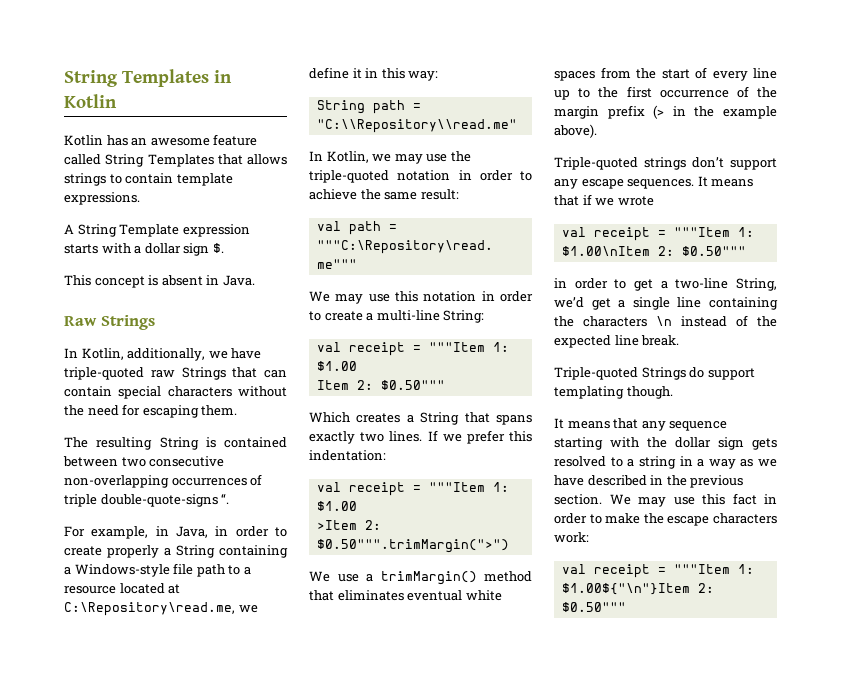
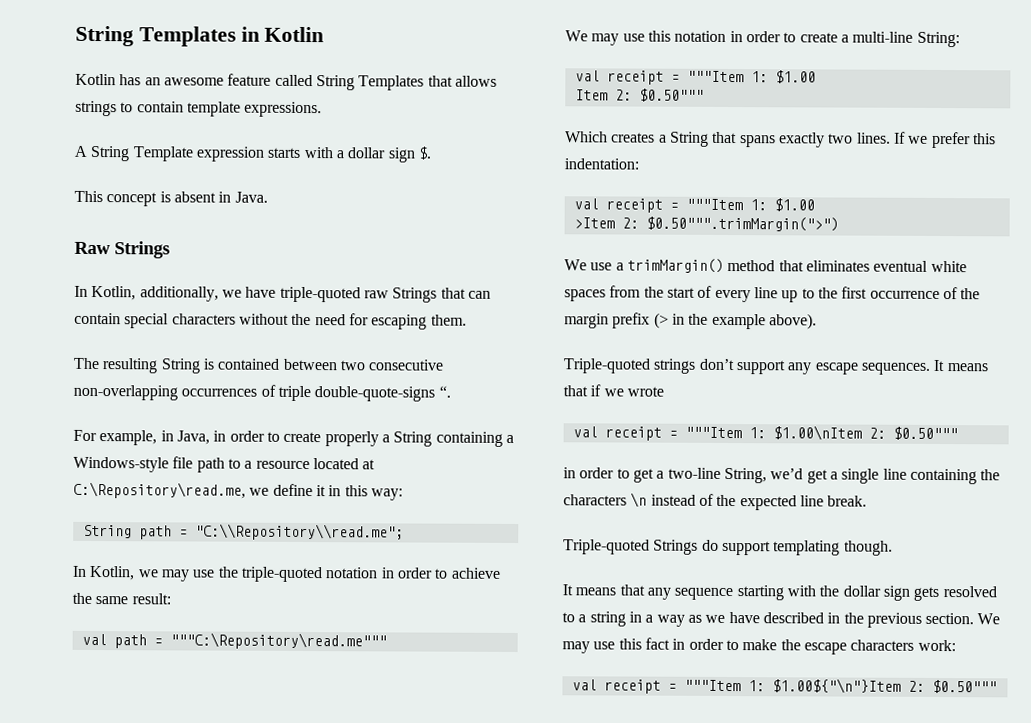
[316,119,517,133] "C:\\Repository\\read.me" -> [194,523,404,541] "C:\\Repository\\read.me";

